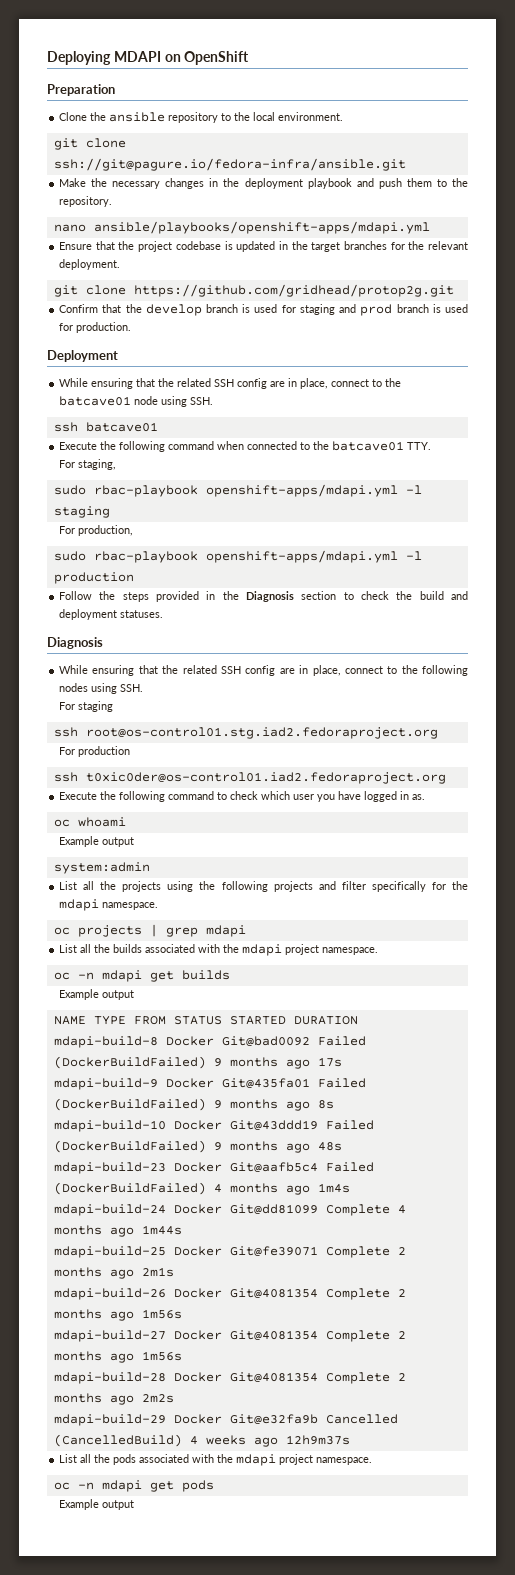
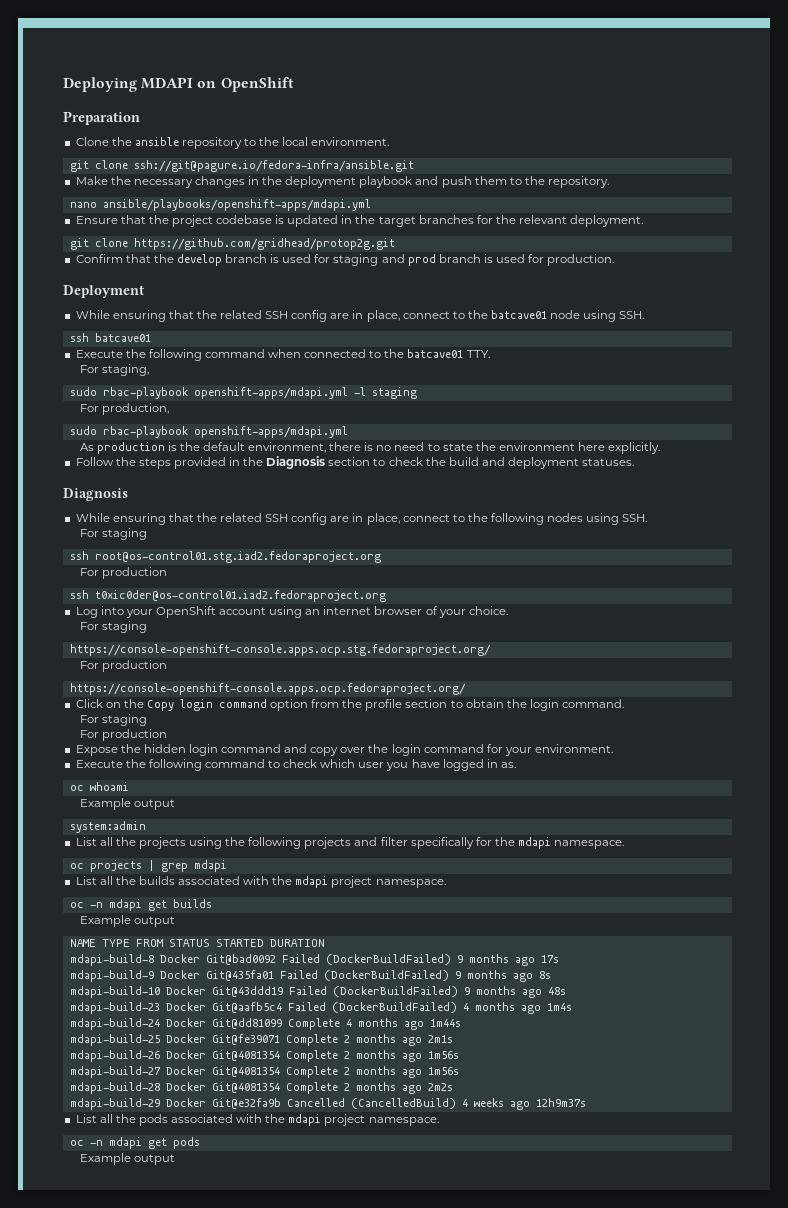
[405,551,422,560] [53,572,134,584] -l production -> [79,442,661,454] // As production is the default environment, there is no need to state the environment here explicitly.
(446, 778) none -> [75,606,508,618] [79,621,147,633] [69,644,491,656] [79,660,167,672] [69,683,466,695] [75,699,625,711] [79,714,147,726] [79,729,167,741] [75,744,614,756] // Log into your OpenShift account using an internet browser of your choice. // For staging // https://console-openshift-console.apps.ocp.stg.fedoraproject.org/ // For production // https://console-openshift-console.apps.ocp.fedoraproject.org/ // Click on the Copy login command option from the profile section to obtain the login command. // For staging // For production // Expose the hidden login command and copy over the login command for your environment.

